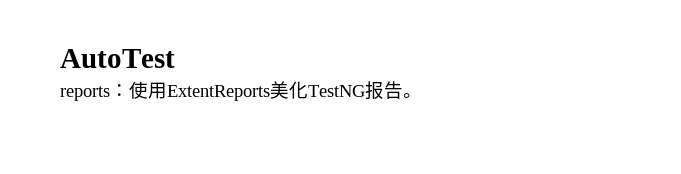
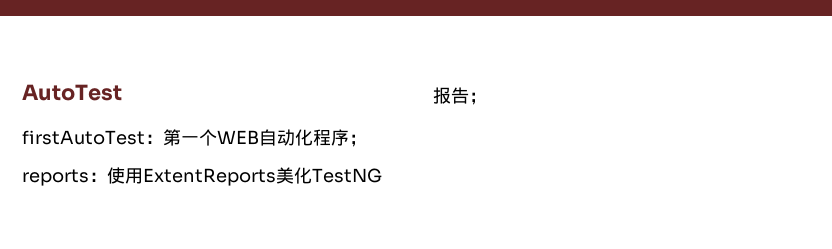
(175, 58) none -> [22,129,367,147] // firstAutoTest：第一个WEB自动化程序；
[403,93,422,98] 。 -> [469,92,487,105] ；

